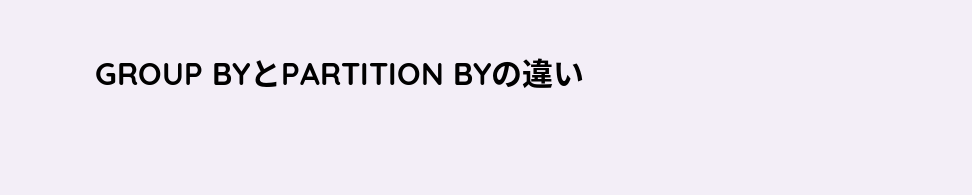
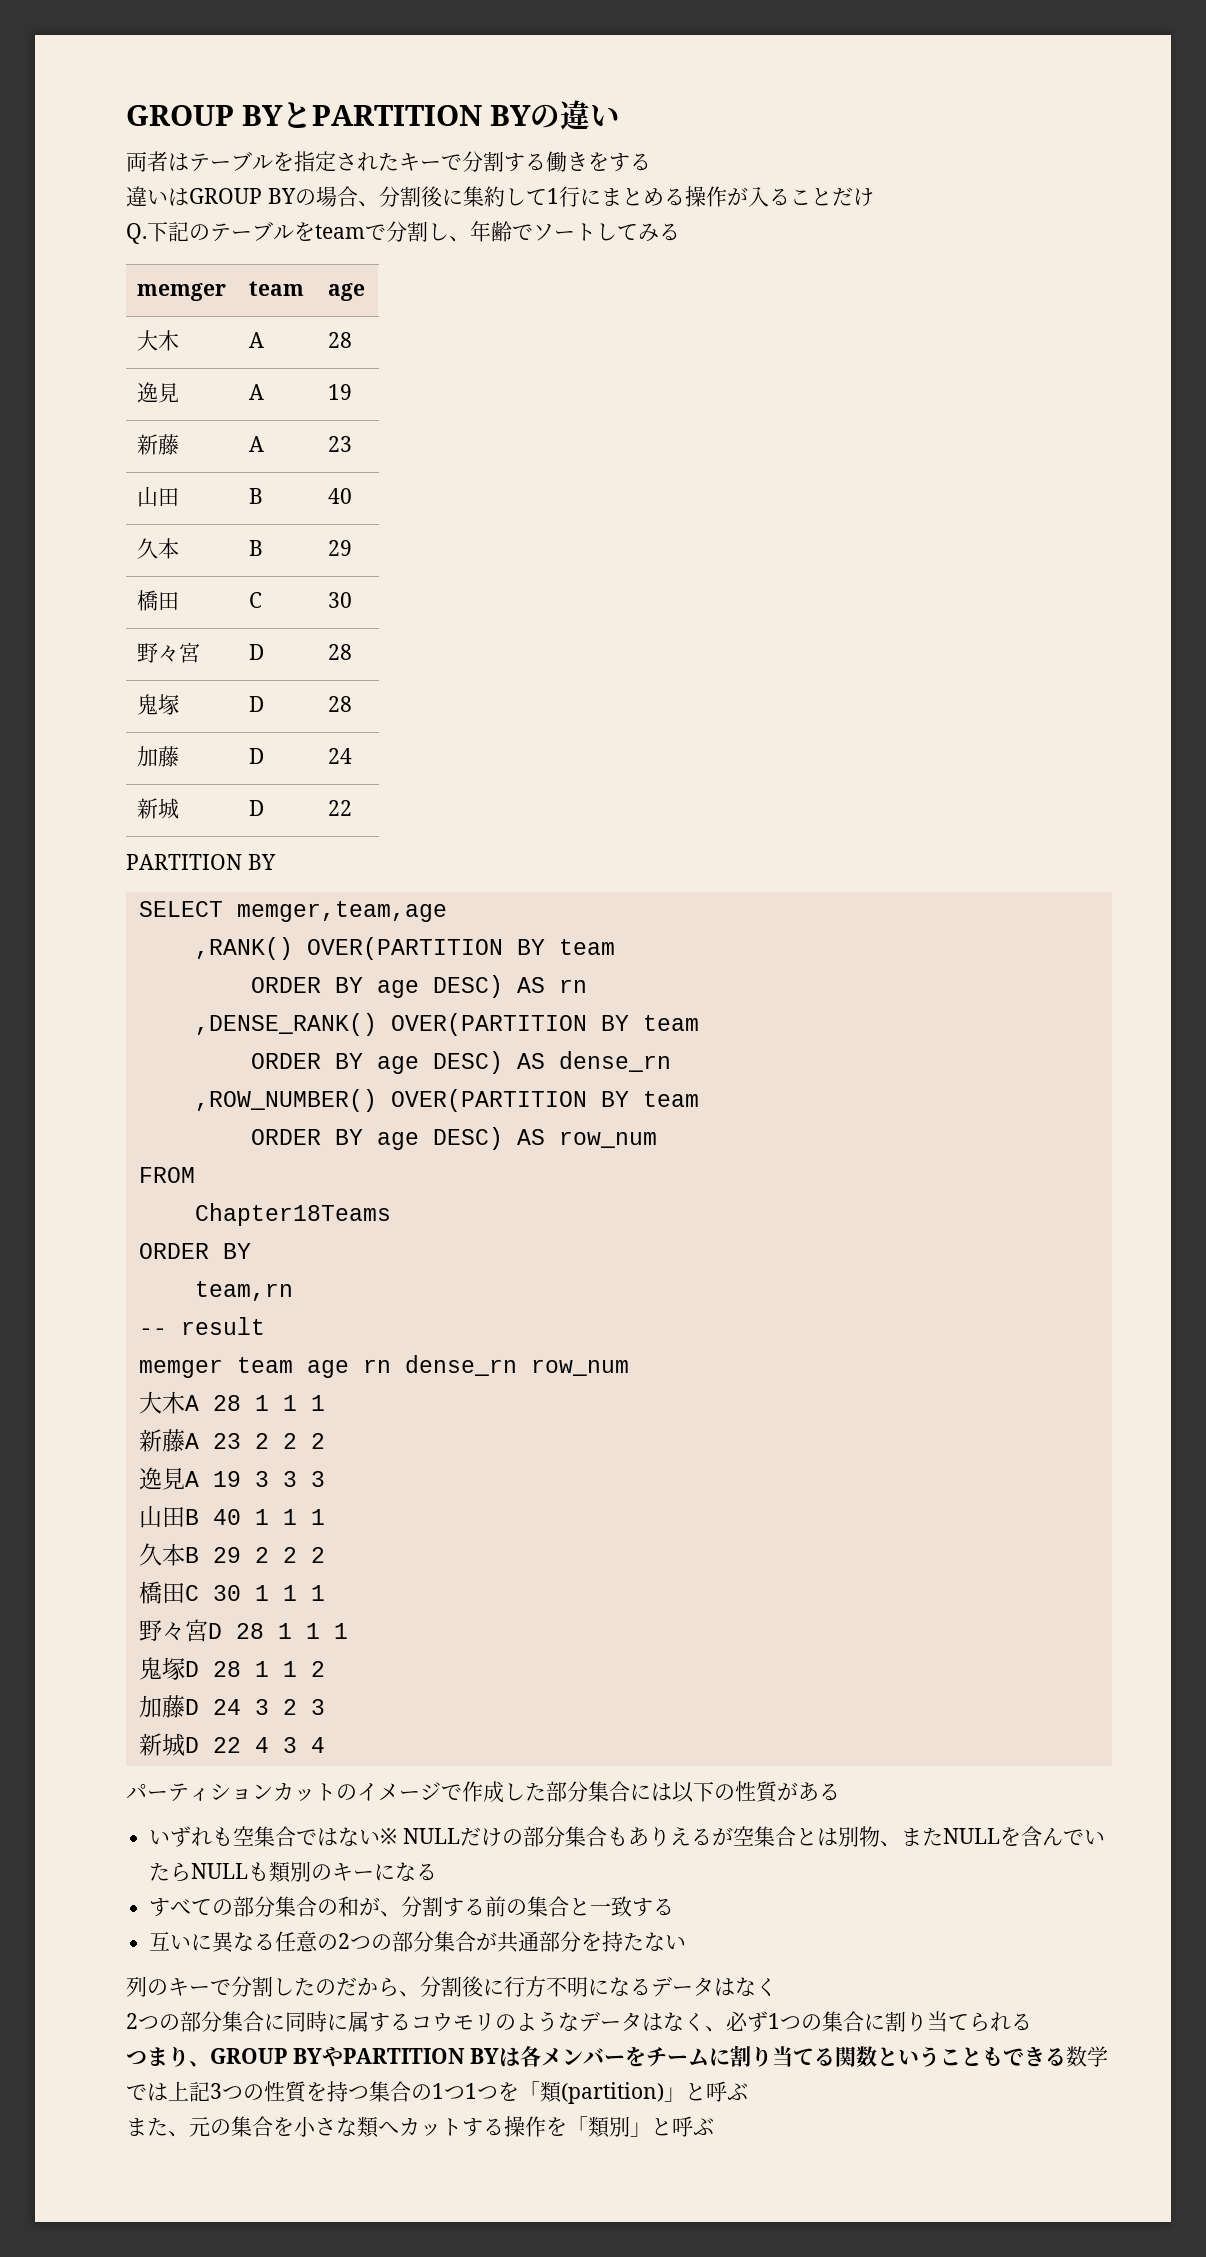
(584, 74) none -> [126,151,651,172] [126,186,874,207] [126,221,680,244] [137,283,227,301] [249,281,305,296] [328,283,366,301] [137,330,180,351] [249,332,265,348] [328,332,353,348] [137,382,180,403] [249,384,265,400] [328,384,353,400] [137,434,180,455] [249,436,265,452] [328,436,353,452] [137,486,180,507] [249,488,264,504] [328,488,353,504] [137,538,180,559] [249,540,264,556] [328,540,353,556] [137,590,180,611] [249,592,263,608] [328,592,353,608] [137,642,201,663] [249,644,265,660] [328,644,353,660] [137,694,180,715] [249,696,265,712] [328,696,353,712] [137,746,180,767] [249,748,265,764] [328,748,353,764] [137,798,180,819] [249,800,265,816] [328,800,353,816] [126,854,276,870] [138,901,447,922] [194,937,615,960] [250,975,587,998] [194,1013,699,1036] [250,1051,671,1074] [194,1089,699,1112] [250,1127,657,1150] [138,1167,195,1183] [194,1203,391,1226] [138,1243,251,1259] [194,1281,293,1301] [138,1317,265,1335] [138,1355,629,1378] [138,1391,325,1414] [138,1429,325,1452] [138,1467,325,1490] [138,1506,325,1528] [138,1543,325,1566] [138,1581,325,1604] [138,1619,348,1642] [138,1657,325,1680] [138,1695,325,1718] [138,1733,325,1756] [126,1781,840,1803] [149,1826,1105,1847] [149,1861,438,1883] [149,1896,675,1917] [149,1931,687,1953] [126,1976,777,1997] [126,2011,1032,2032] [126,2045,1109,2067] [126,2081,748,2104] [126,2116,714,2138] // 両者はテーブルを指定されたキーで分割する働きをする // 違いはGROUP BYの場合、分割後に集約して1行にまとめる操作が入ることだけ // Q.下記のテーブルをteamで分割し、年齢でソートしてみる // memger | team | age // 大木 | A | 28 // 逸見 | A | 19 // 新藤 | A | 23 // 山田 | B | 40 // 久本 | B | 29 // 橋田 | C | 30 // 野々宮 | D | 28 // 鬼塚 | D | 28 // 加藤 | D | 24 // 新城 | D | 22 // PARTITION BY // SELECT memger,team,age // ,RANK() OVER(PARTITION BY team // ORDER BY age DESC) AS rn // ,DENSE_RANK() OVER(PARTITION BY team // ORDER BY age DESC) AS dense_rn // ,ROW_NUMBER() OVER(PARTITION BY team // ORDER BY age DESC) AS row_num // FROM // Chapter18Teams // ORDER BY // team,rn // -- result // memger team age rn dense_rn row_num // 大木A 28 1 1 1 // 新藤A 23 2 2 2 // 逸見A 19 3 3 3 // 山田B 40 1 1 1 // 久本B 29 2 2 2 // 橋田C 30 1 1 1 // 野々宮D 28 1 1 1 // 鬼塚D 28 1 1 2 // 加藤D 24 3 2 3 // 新城D 22 4 3 4 // パーティションカットのイメージで作成した部分集合には以下の性質がある // いずれも空集合ではない※ NULLだけの部分集合もありえるが空集合とは別物、またNULLを含んでいたらNULLも類別のキーになる // すべての部分集合の和が、分割する前の集合と一致する // 互いに異なる任意の2つの部分集合が共通部分を持たない // 列のキーで分割したのだから、分割後に行方不明になるデータはなく // 2つの部分集合に同時に属するコウモリのようなデータはなく、必ず1つの集合に割り当てられる // つまり、GROUP BYやPARTITION BYは各メンバーをチームに割り当てる関数ということもできる数学では上記3つの性質を持つ集合の1つ1つを「類(partition)」と呼ぶ // また、元の集合を小さな類へカットする操作を「類別」と呼ぶ

